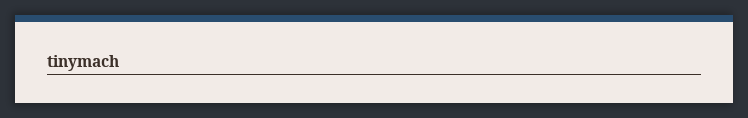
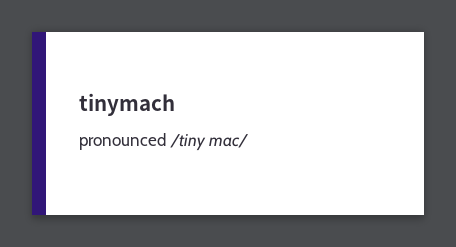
(119, 63) none -> [79,133,250,151] // pronounced /tiny mac/

